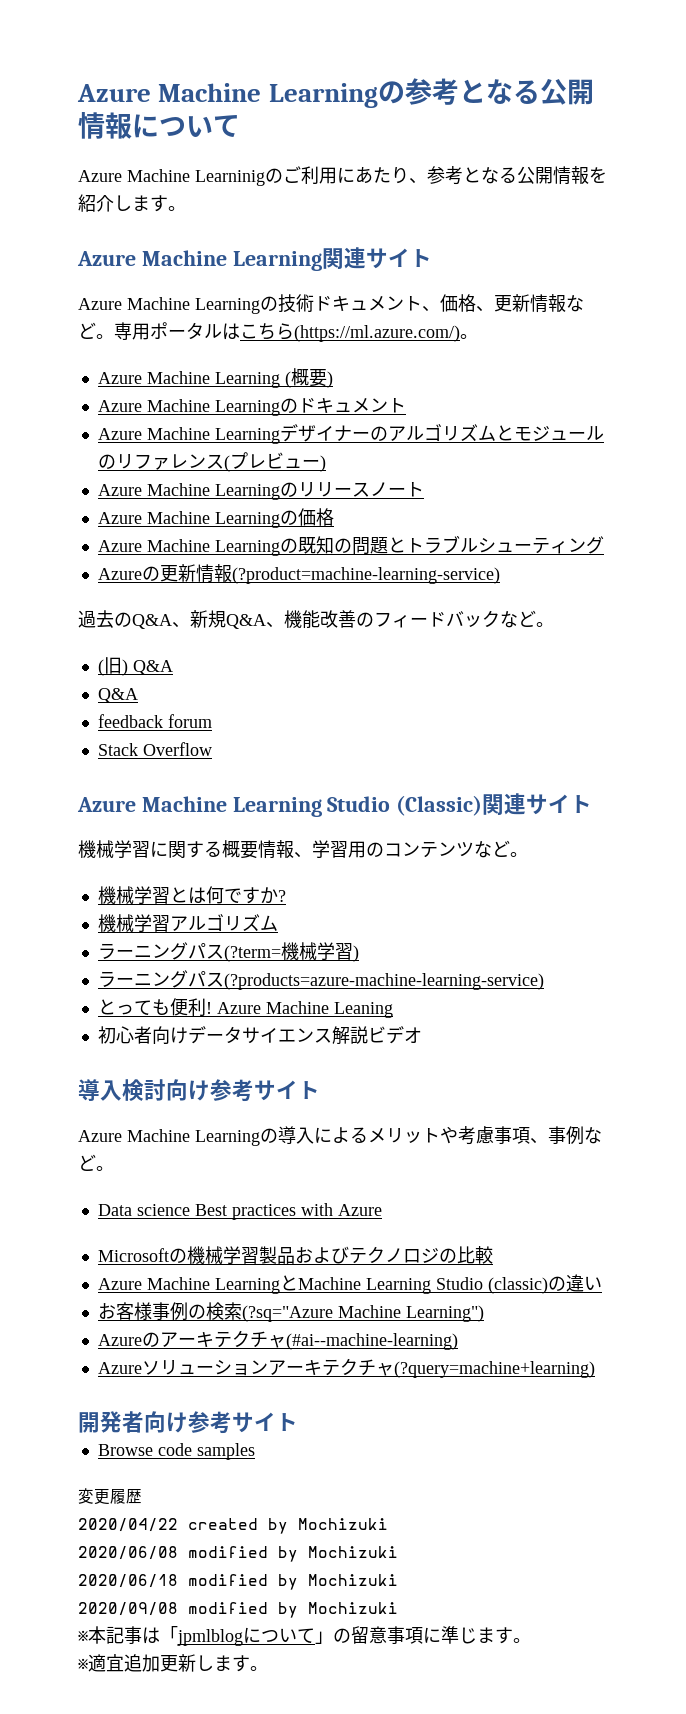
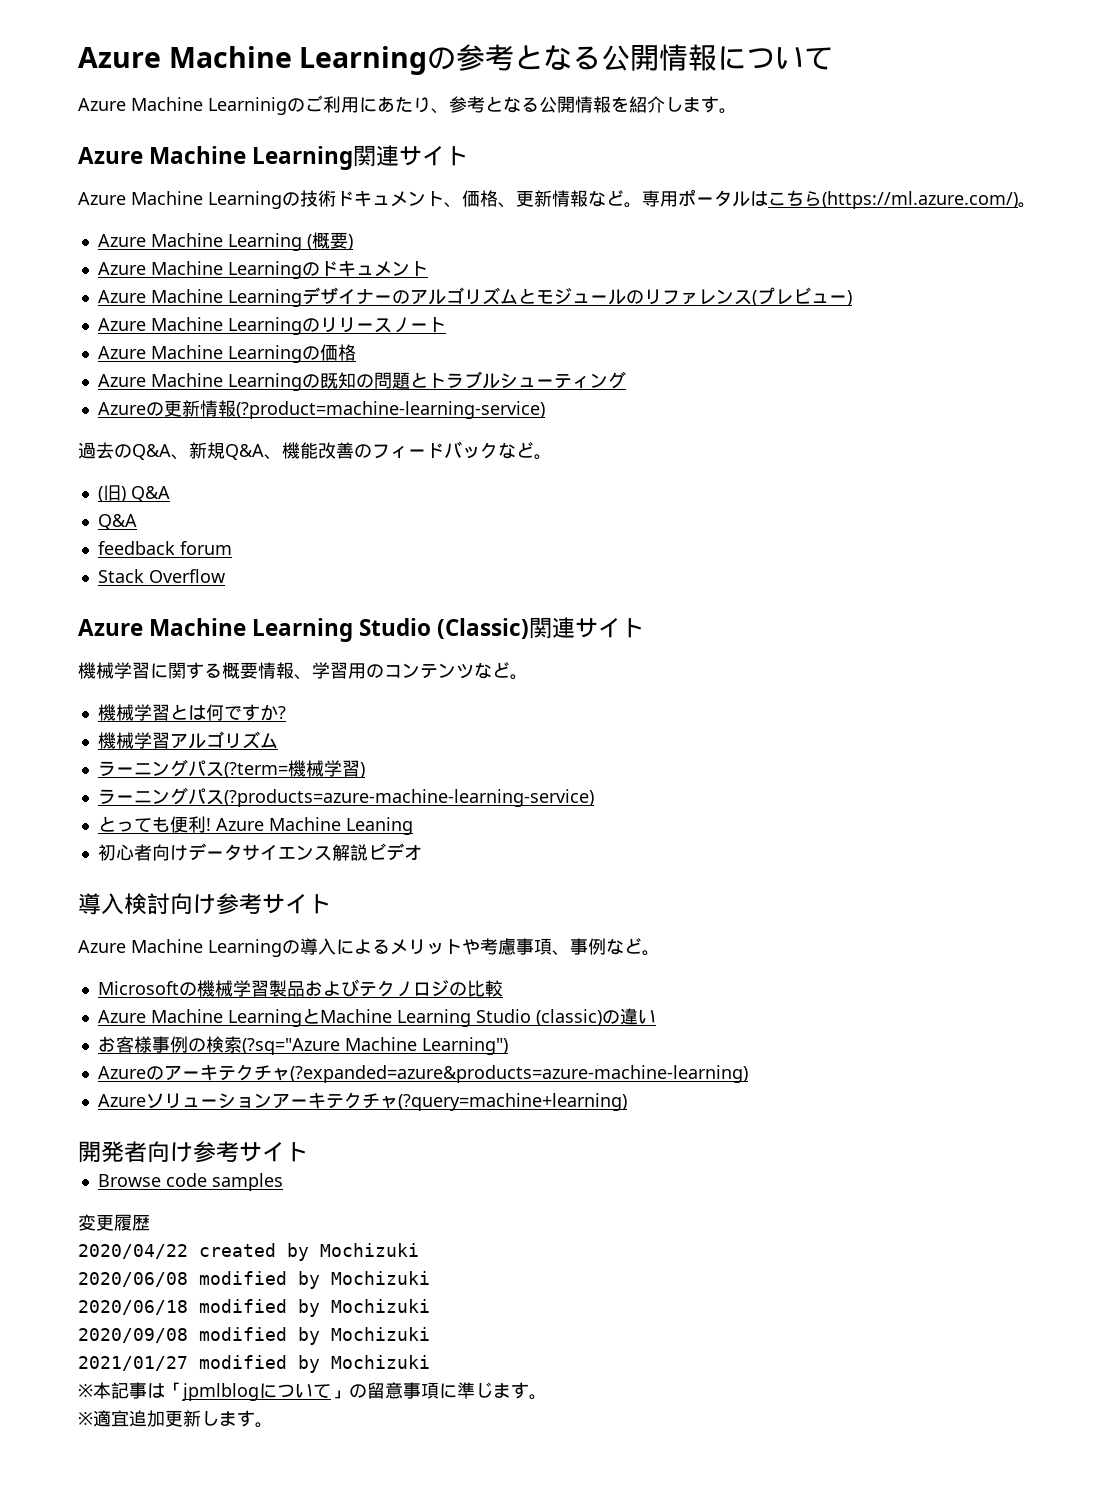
[97,1203,382,1220] // Data science Best practices with Azure -> (660, 953) none
[285,1333,458,1350] (#ai--machine-learning) -> [289,1065,748,1083] (?expanded=azure&products=azure-machine-learning)
(398, 1608) none -> [78,1355,430,1373] // 2021/01/27 modified by Mochizuki

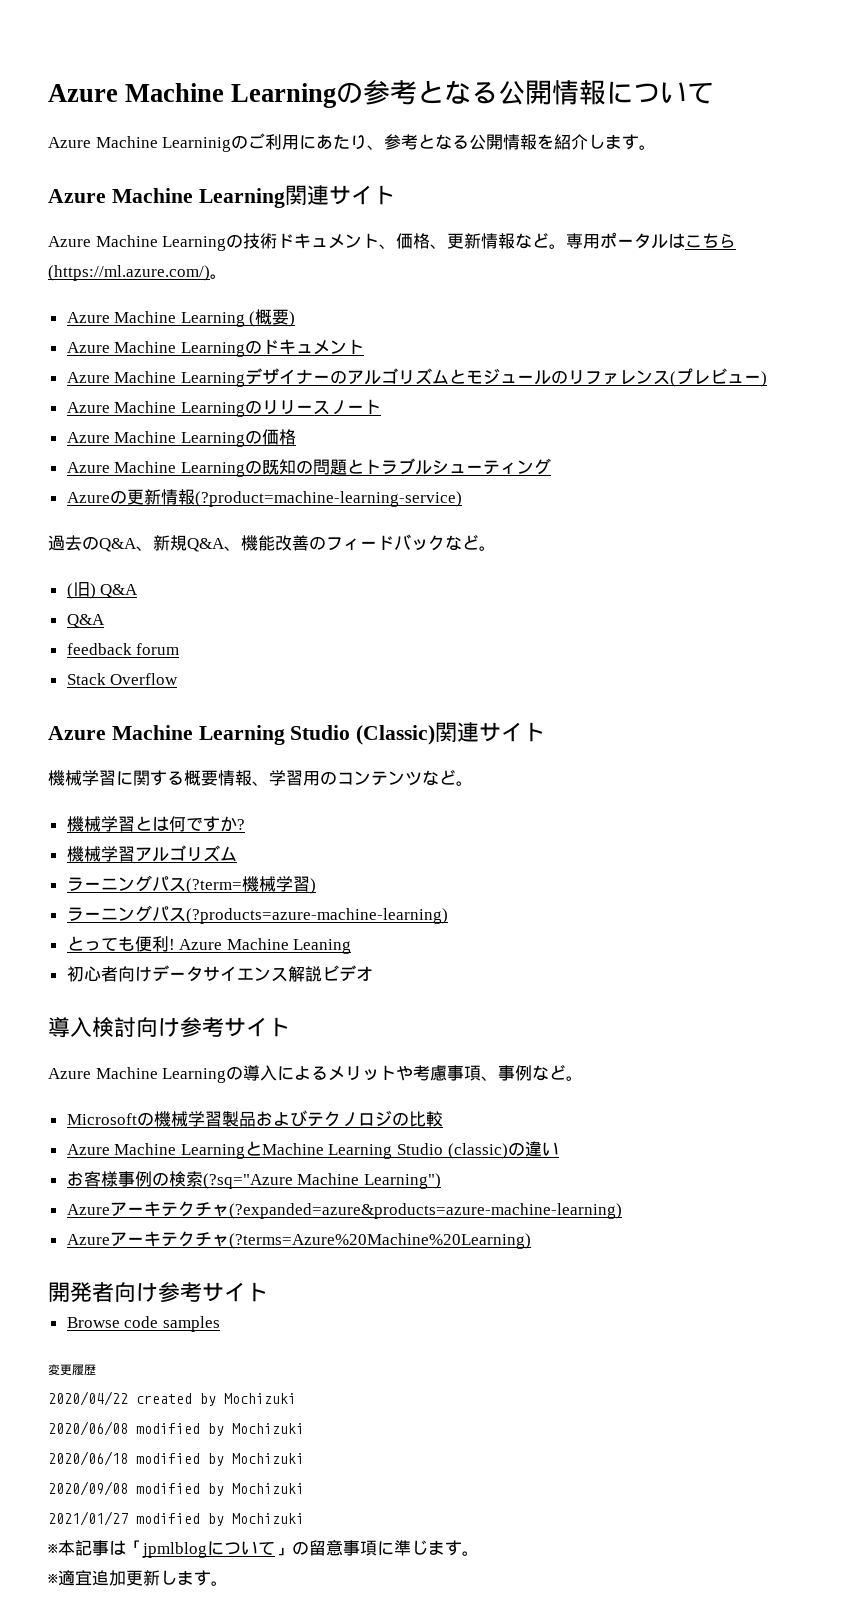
[223,789,594,807] (?products=azure-machine-learning-service) -> [185,908,448,924] (?products=azure-machine-learning)
[145,1066,164,1080] の -> (110, 1209) none
[145,1092,627,1111] ソリューションアーキテクチャ(?query=machine+learning) -> [109,1231,531,1249] アーキテクチャ(?terms=Azure%20Machine%20Learning)

